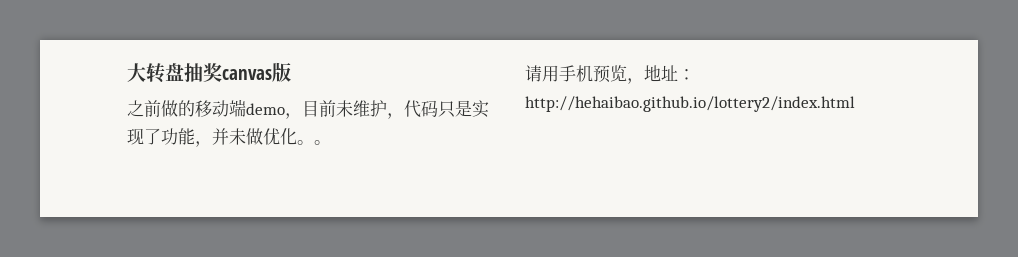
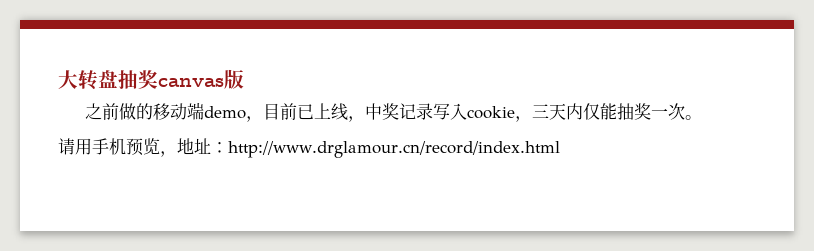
[336,100,489,119] [127,128,314,147] 未维护，代码只是实现了功能，并未做优化。 -> [297,103,686,122] 已上线，中奖记录写入cookie，三天内仅能抽奖一次
[525,96,855,112] http://hehaibao.github.io/lottery2/index.html -> [228,141,560,158] http://www.drglamour.cn/record/index.html

